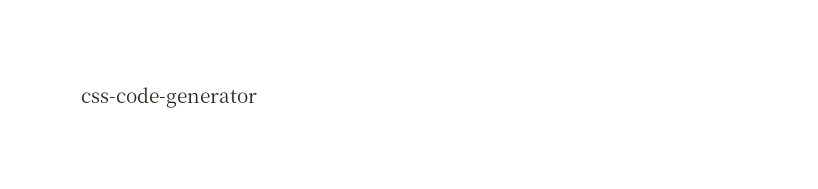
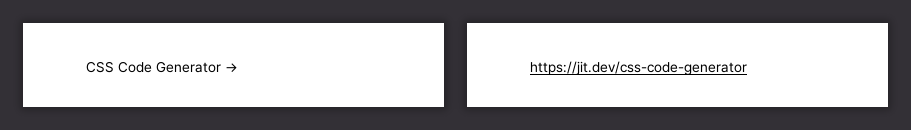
[81,87,257,108] css-code-generator -> [86,61,747,75] CSS Code Generator → https://jit.dev/css-code-generator

